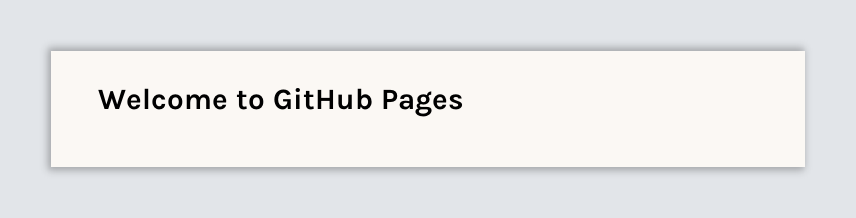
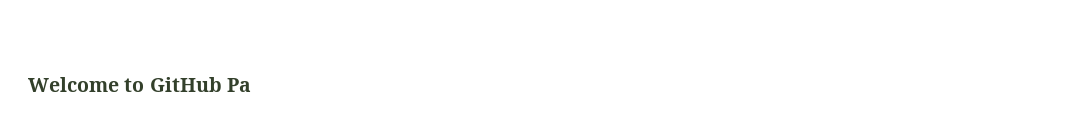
[380,89,464,117] Pages -> [226,78,251,92] Pa

